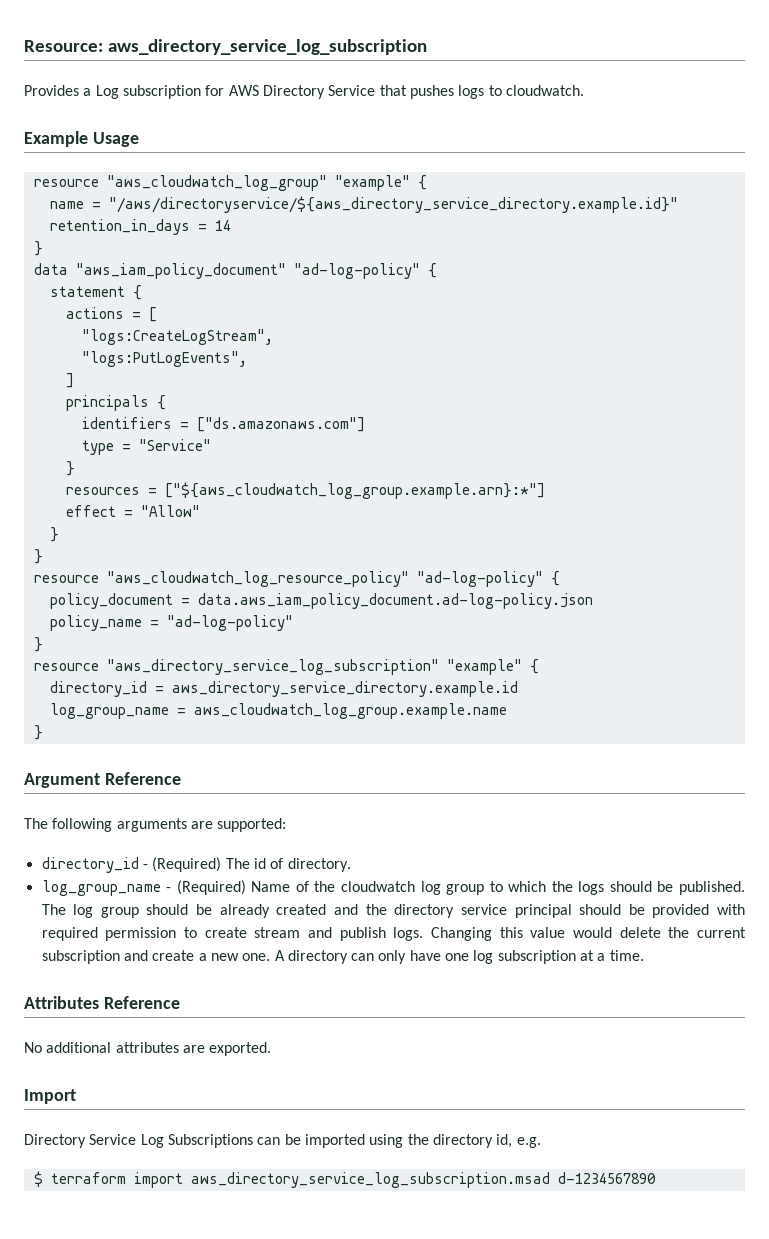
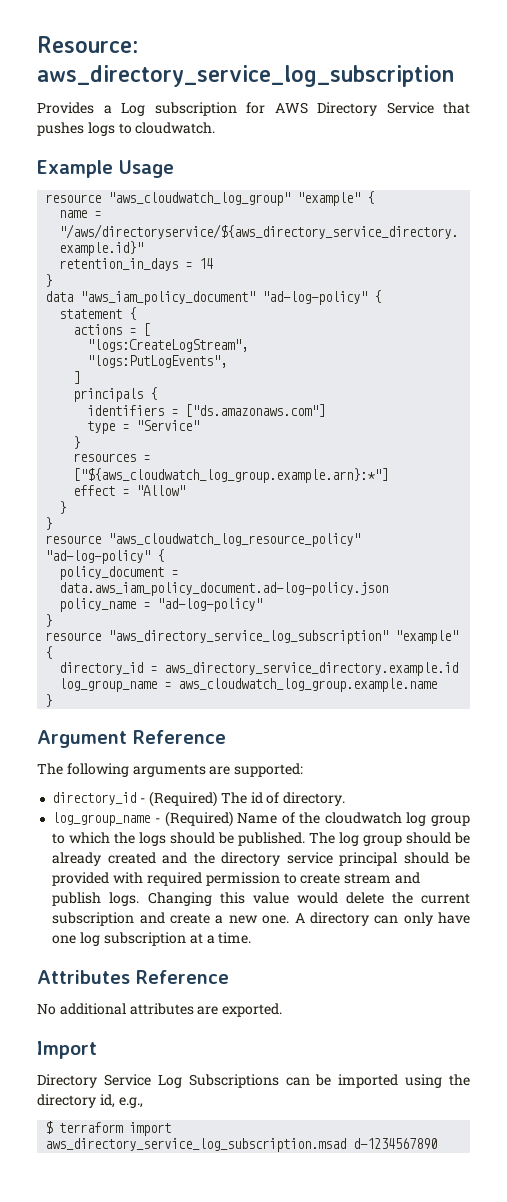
[516,1137,541,1148] e.g. -> [118,1097,143,1108] e.g.,

